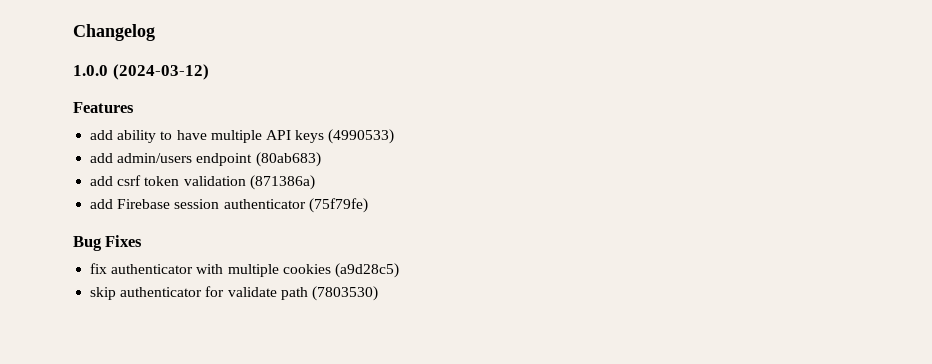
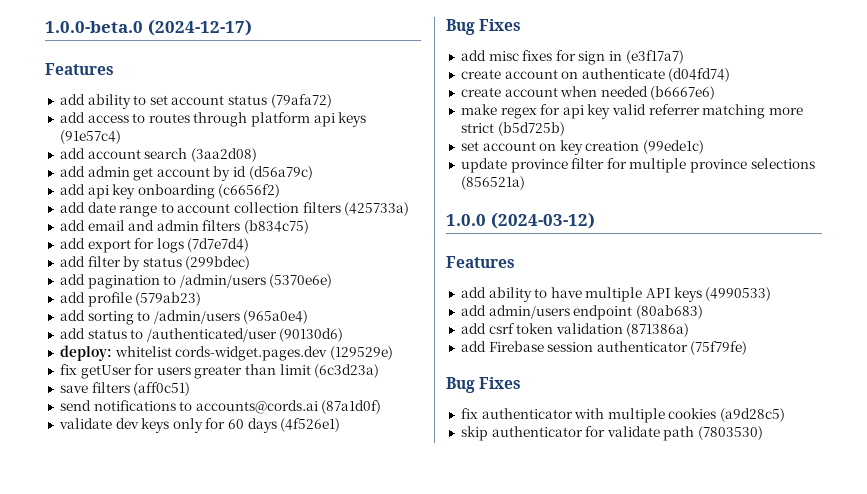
[73,24,155,41] Changelog -> [45,19,252,36] [45,63,114,75] [59,94,332,109] [59,112,367,127] [59,130,121,144] [59,148,257,162] [59,166,313,181] [59,184,281,199] [59,202,410,217] [59,220,310,234] [59,238,250,253] [59,256,251,271] [59,274,333,289] [59,292,202,307] [59,310,309,325] [59,328,344,342] [59,345,393,361] [59,364,380,379] [59,382,191,396] [59,400,382,414] [58,418,341,433] [446,19,522,35] [460,50,684,65] [460,68,731,82] [460,86,716,100] [460,104,804,119] [460,122,565,136] [460,140,705,155] [460,158,815,173] [460,176,525,190] 1.0.0-beta.0 (2024-12-17) // Features // add ability to set account status (79afa72) // add access to routes through platform api keys (91e57c4) // add account search (3aa2d08) // add admin get account by id (d56a79c) // add api key onboarding (c6656f2) // add date range to account collection filters (425733a) // add email and admin filters (b834c75) // add export for logs (7d7e7d4) // add filter by status (299bdec) // add pagination to /admin/users (5370e6e) // add profile (579ab23) // add sorting to /admin/users (965a0e4) // add status to /authenticated/user (90130d6) // deploy: whitelist cords-widget.pages.dev (129529e) // fix getUser for users greater than limit (6c3d23a) // save filters (aff0c51) // send notifications to accounts@cords.ai (87a1d0f) // validate dev keys only for 60 days (4f526e1) // Bug Fixes // add misc fixes for sign in (e3f17a7) // create account on authenticate (d04fd74) // create account when needed (b6667e6) // make regex for api key valid referrer matching more strict (b5d725b) // set account on key creation (99ede1c) // update province filter for multiple province selections (856521a)

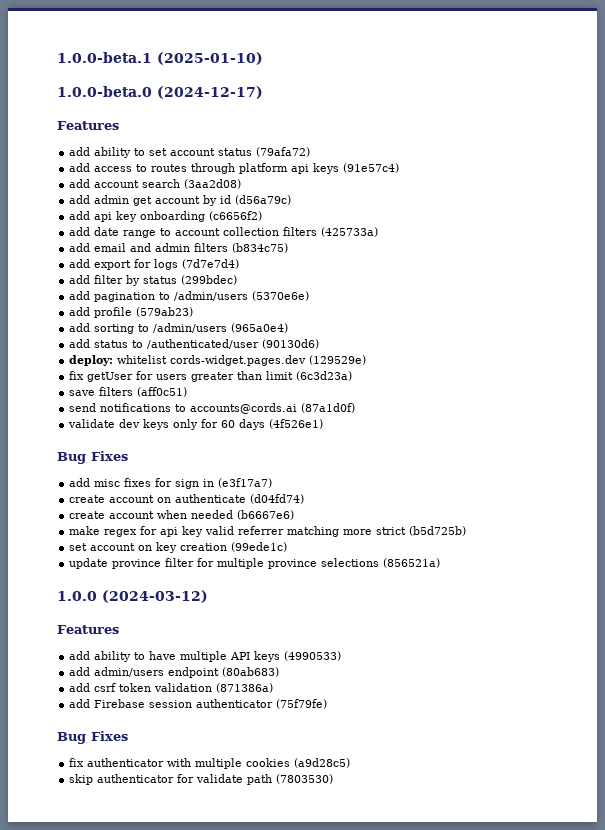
(45, 27) none -> [57,52,263,65] 1.0.0-beta.1 (2025-01-10) //

